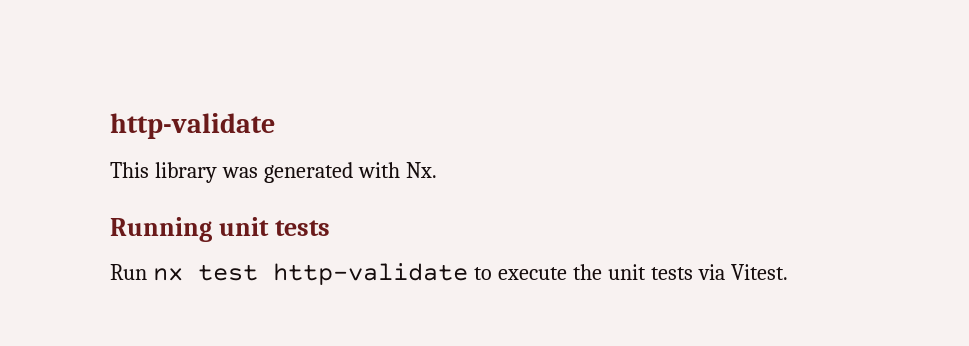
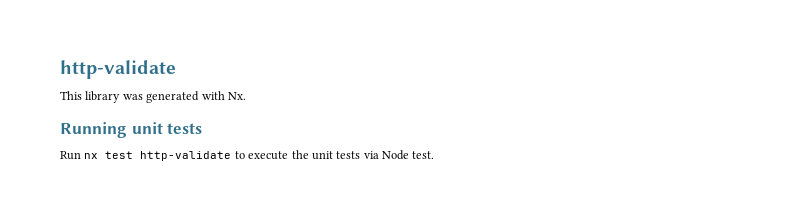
[730,264,788,280] Vitest. -> [382,150,435,160] Node test.

